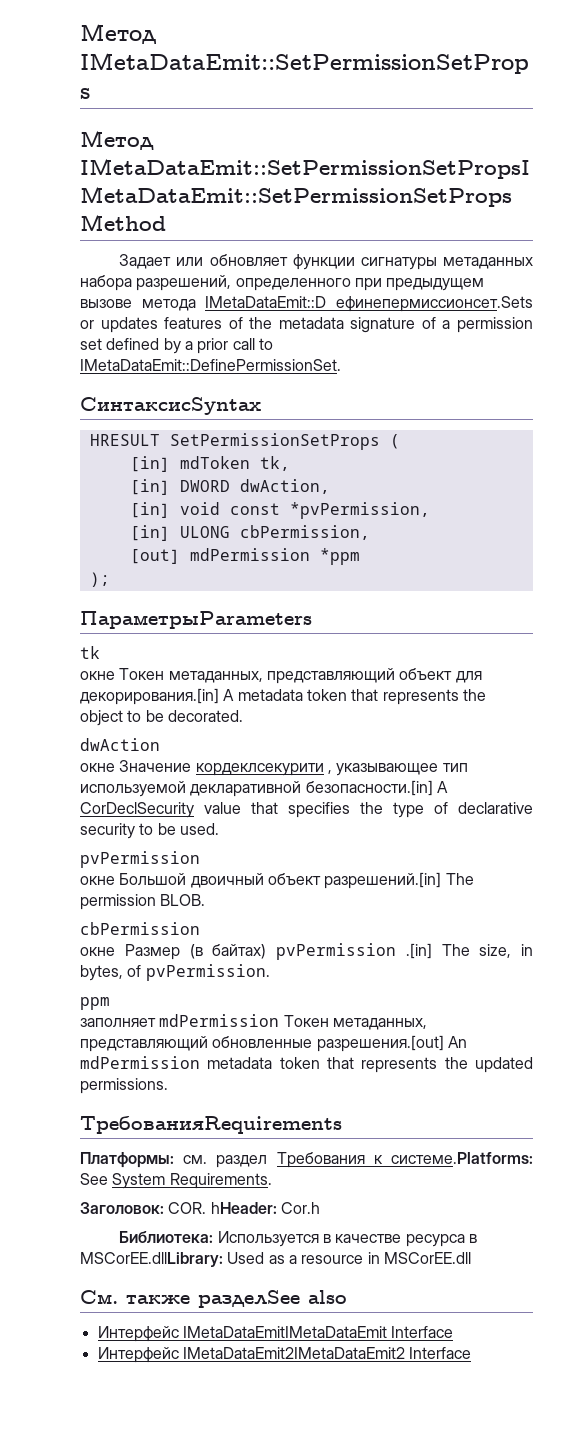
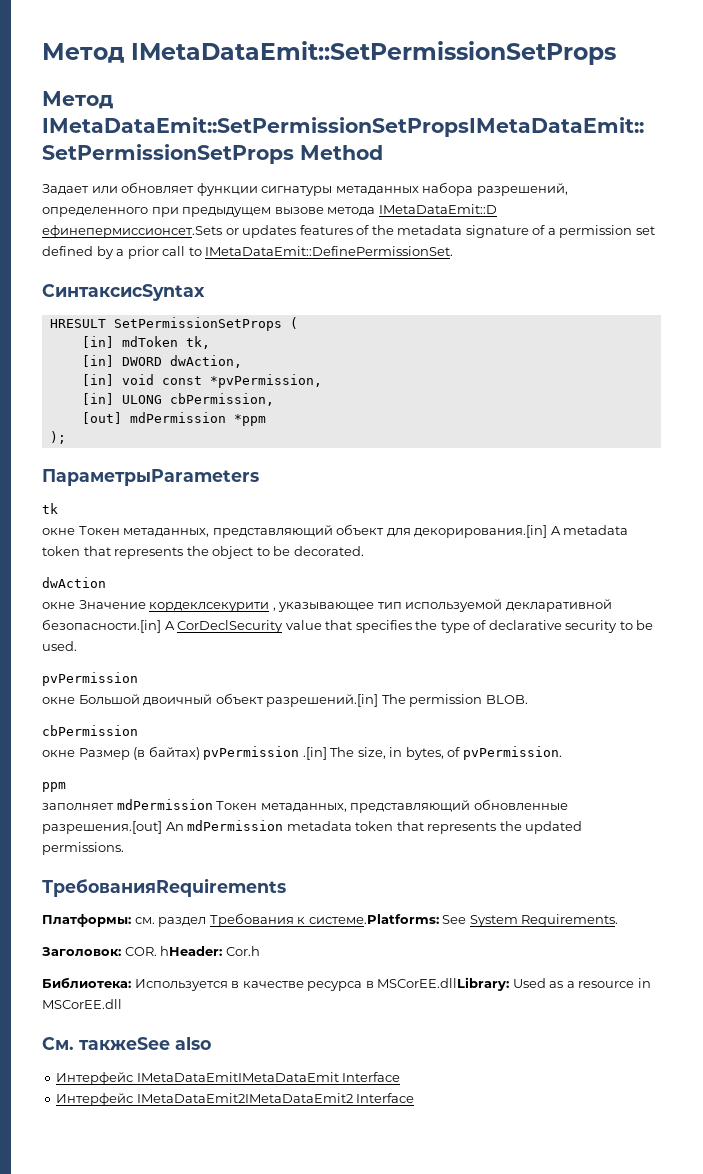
[126,1290,300,1308] также разделSee -> [79,1037,170,1050] такжеSee

